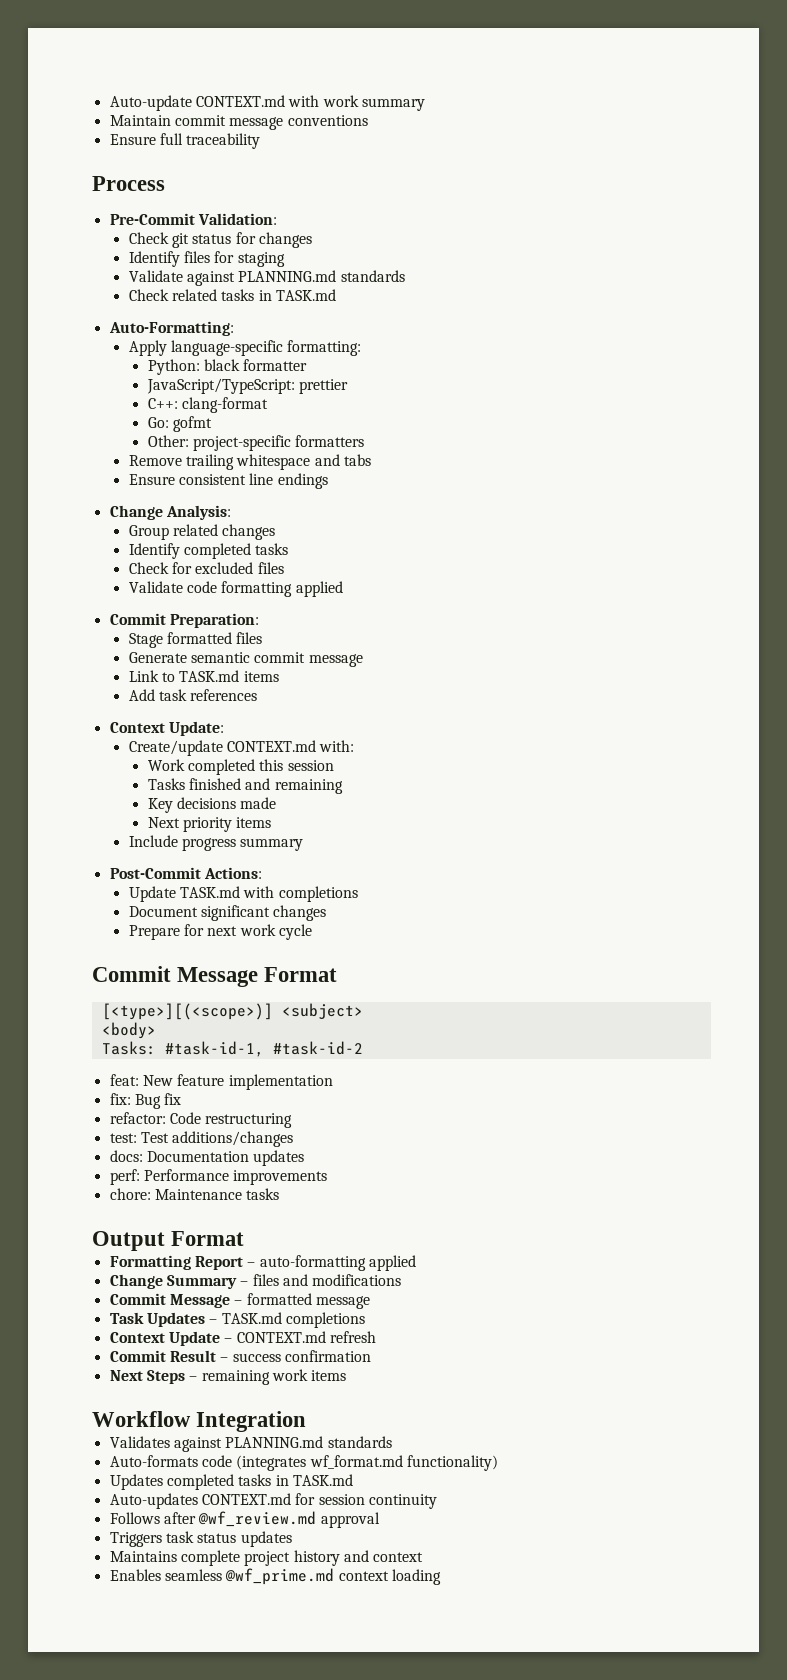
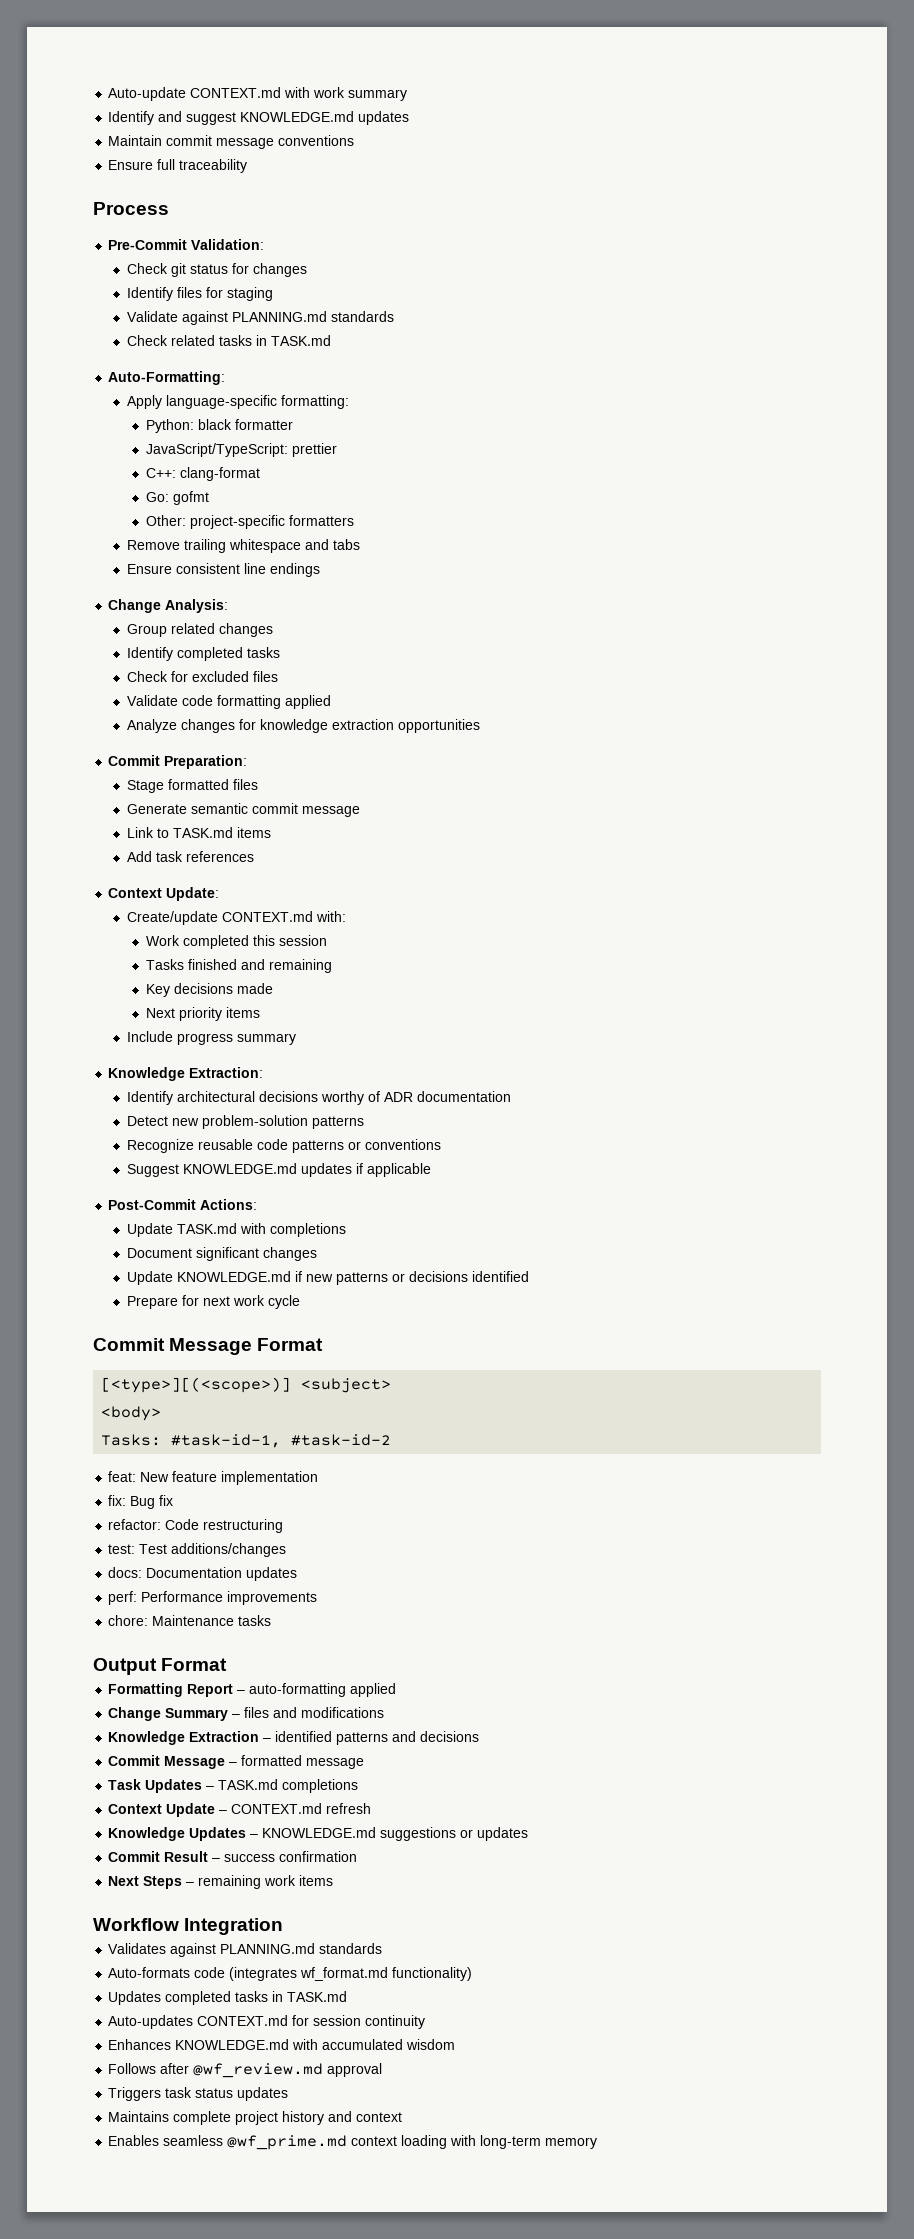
(425, 104) none -> [108,111,410,125] // Identify and suggest KNOWLEDGE.md updates
(343, 589) none -> [127,719,481,733] // Analyze changes for knowledge extraction opportunities
(304, 844) none -> [108,1067,264,1081] [127,1091,512,1105] [127,1115,365,1129] [127,1139,442,1153] [127,1163,432,1177] // Knowledge Extraction: // Identify architectural decisions worthy of ADR documentation // Detect new problem-solution patterns // Recognize reusable code patterns or conventions // Suggest KNOWLEDGE.md updates if applicable
(327, 913) none -> [127,1271,530,1285] // Update KNOWLEDGE.md if new patterns or decisions identified
(402, 1280) none -> [108,1731,480,1745] // Knowledge Extraction – identified patterns and decisions
(376, 1337) none -> [108,1827,529,1841] // Knowledge Updates – KNOWLEDGE.md suggestions or updates
(437, 1501) none -> [108,2039,456,2050] // Enhances KNOWLEDGE.md with accumulated wisdom
(441, 1577) none -> [450,2135,598,2149] with long-term memory

